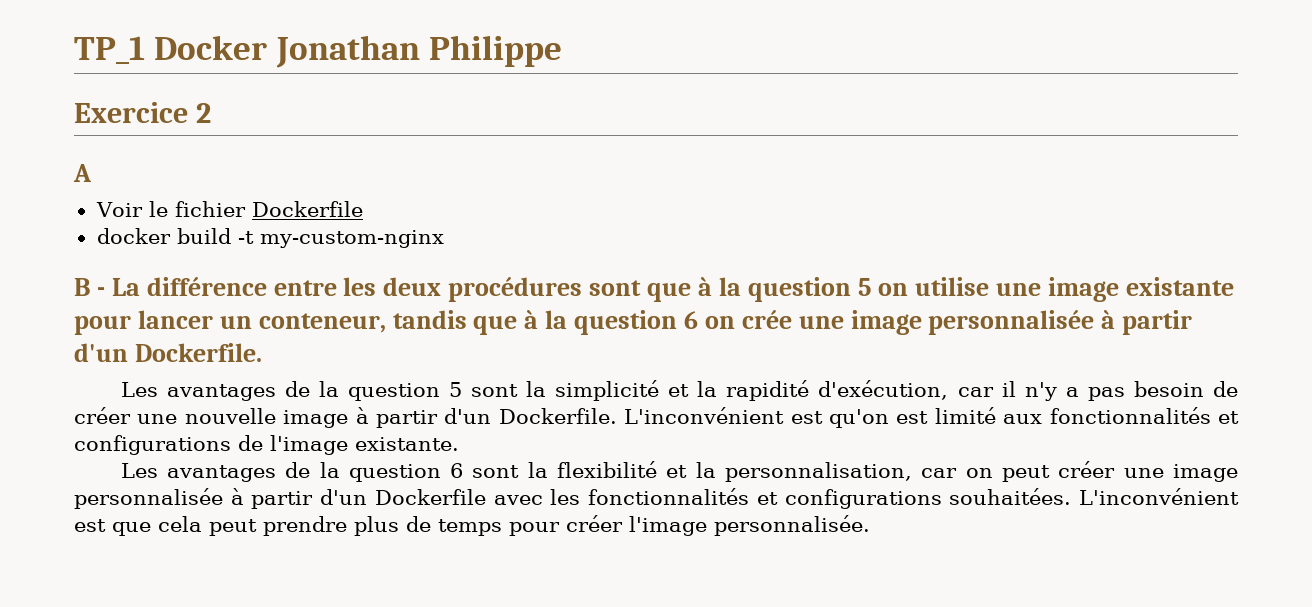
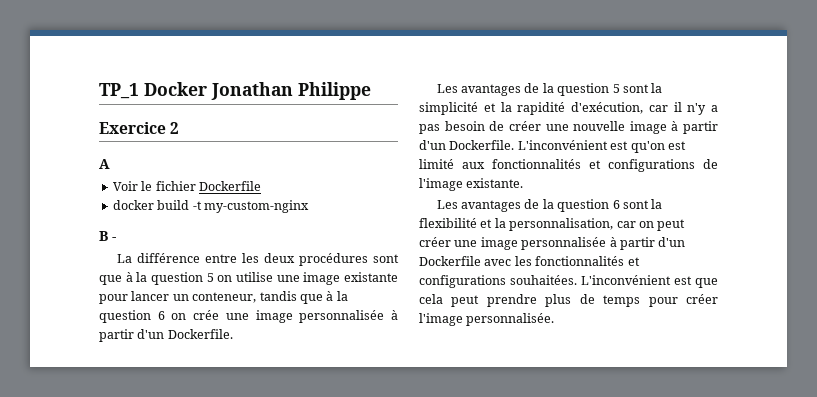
(105, 291) none -> (116, 239) //

